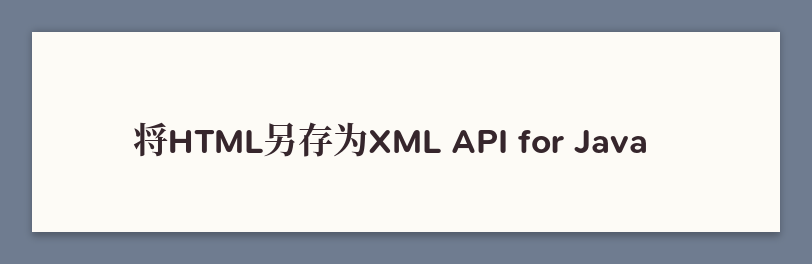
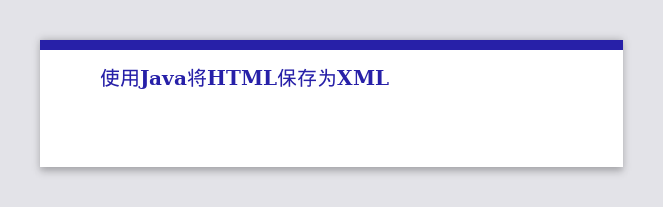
[133,122,648,157] 将HTML另存为XML API for Java -> [100,68,389,89] 使用Java将HTML保存为XML

